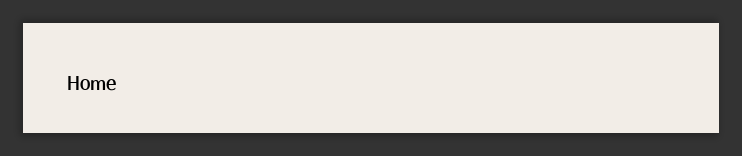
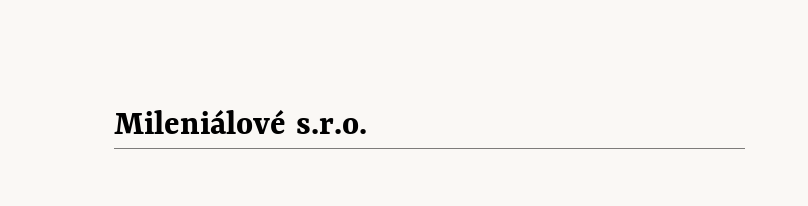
[67,76,116,91] Home -> [114,109,367,134] Mileniálové s.r.o.

